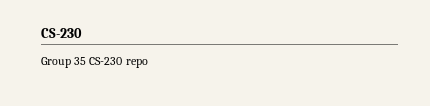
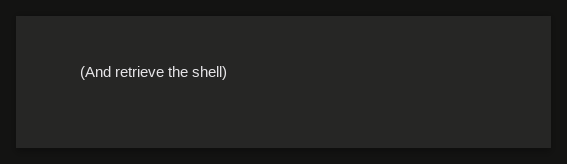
[41,28,82,38] [41,57,148,68] CS-230 // Group 35 CS-230 repo -> [80,66,228,80] (And retrieve the shell)

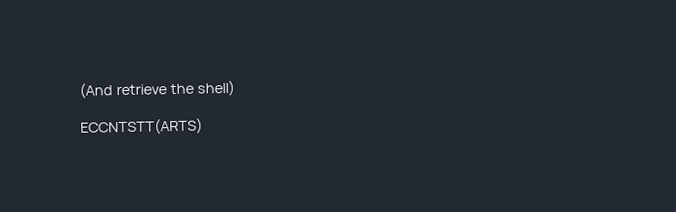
(228, 73) none -> [80,117,203,136] // ECCNTSTT(ARTS)

